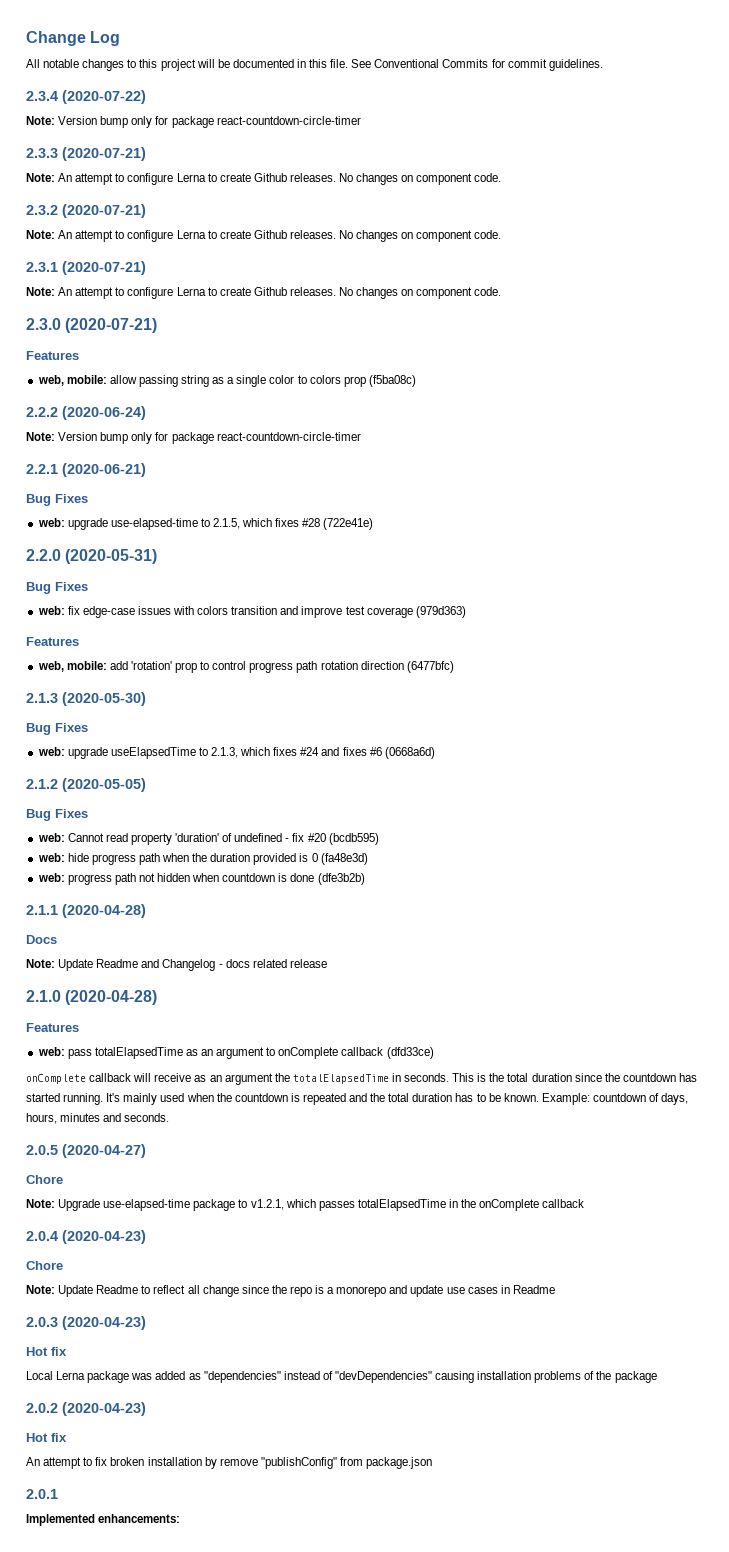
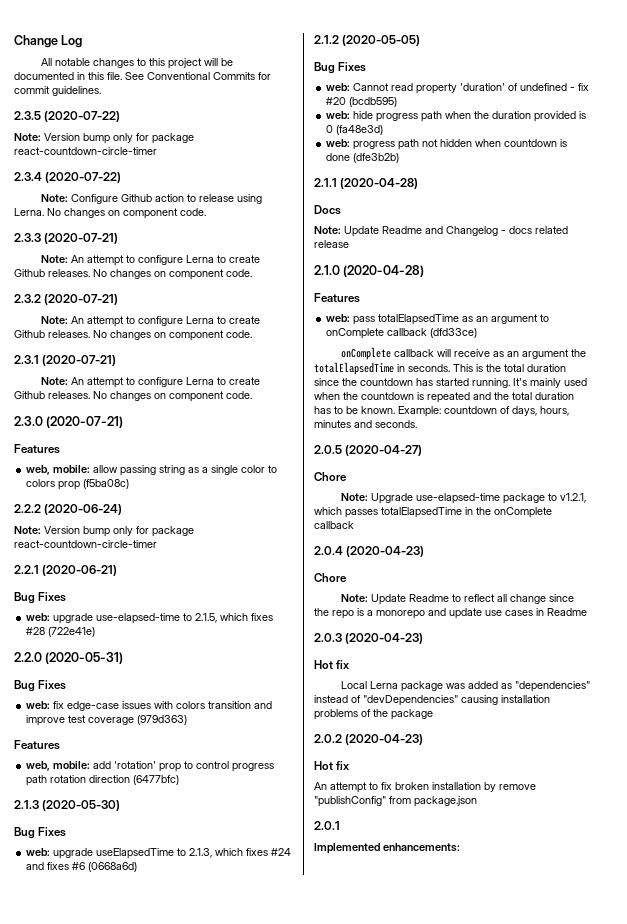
[26,91,58,101] 2.3.4 -> [14,111,41,120] 2.3.5
(361, 120) none -> [14,172,122,183] [41,194,263,204] [14,208,206,219] // 2.3.4 (2020-07-22) // Note: Configure Github action to release using Lerna. No changes on component code.

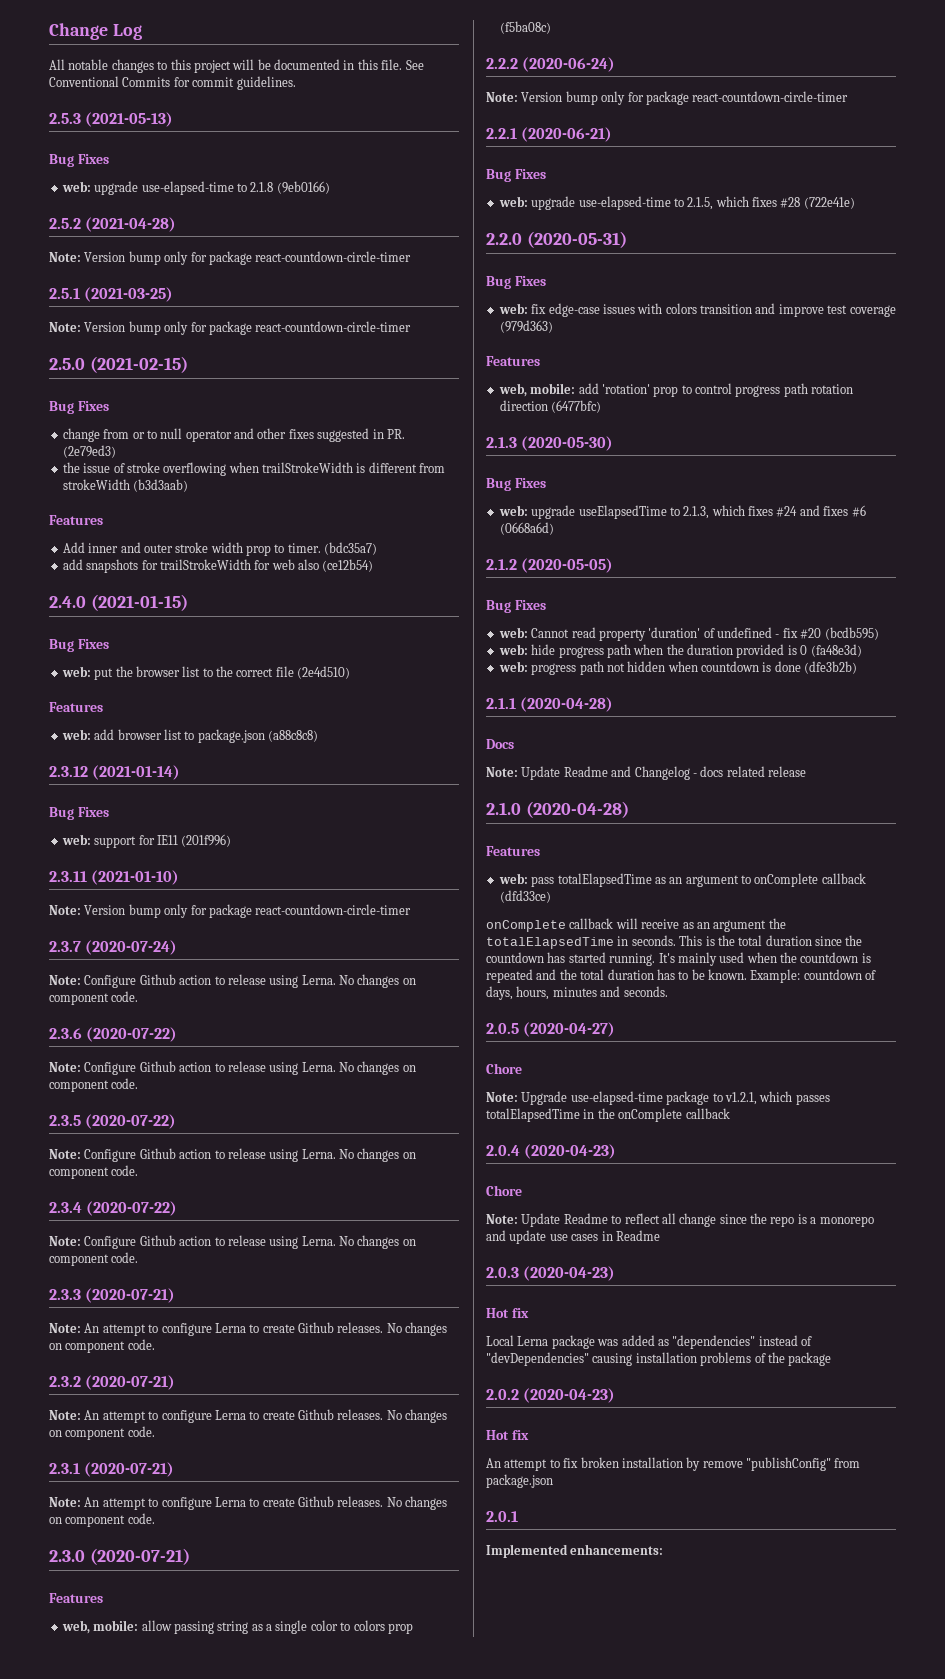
[14,111,121,122] [14,133,194,144] [14,147,157,155] 2.3.5 (2020-07-22) // Note: Version bump only for package react-countdown-circle-timer -> [49,112,174,127] [49,154,109,167] [61,181,330,195] [49,217,177,232] [49,251,412,265] [49,287,174,302] [49,321,412,335] [49,356,188,373] [49,401,109,414] [62,428,405,442] [62,445,116,458] [62,462,446,476] [62,479,189,492] [49,515,103,525] [62,542,378,556] [62,559,374,573] [49,594,188,611] [49,639,109,652] [61,666,351,680] [49,702,103,712] [61,729,318,743] [49,765,181,780] [49,807,109,820] [61,834,232,848] [49,870,180,885] [49,904,412,918] [49,940,178,955] [49,974,416,988] [49,991,139,1005] [49,1027,178,1042] [49,1061,416,1075] [49,1078,139,1092] [49,1114,177,1129] [49,1148,416,1162] [49,1165,139,1179] 2.5.3 (2021-05-13) // Bug Fixes // web: upgrade use-elapsed-time to 2.1.8 (9eb0166) // 2.5.2 (2021-04-28) // Note: Version bump only for package react-countdown-circle-timer // 2.5.1 (2021-03-25) // Note: Version bump only for package react-countdown-circle-timer // 2.5.0 (2021-02-15) // Bug Fixes // change from or to null operator and other fixes suggested in PR. (2e79ed3) // the issue of stroke overflowing when trailStrokeWidth is different from strokeWidth (b3d3aab) // Features // Add inner and outer stroke width prop to timer. (bdc35a7) // add snapshots for trailStrokeWidth for web also (ce12b54) // 2.4.0 (2021-01-15) // Bug Fixes // web: put the browser list to the correct file (2e4d510) // Features // web: add browser list to package.json (a88c8c8) // 2.3.12 (2021-01-14) // Bug Fixes // web: support for IE11 (201f996) // 2.3.11 (2021-01-10) // Note: Version bump only for package react-countdown-circle-timer // 2.3.7 (2020-07-24) // Note: Configure Github action to release using Lerna. No changes on component code. // 2.3.6 (2020-07-22) // Note: Configure Github action to release using Lerna. No changes on component code. // 2.3.5 (2020-07-22) // Note: Configure Github action to release using Lerna. No changes on component code.

